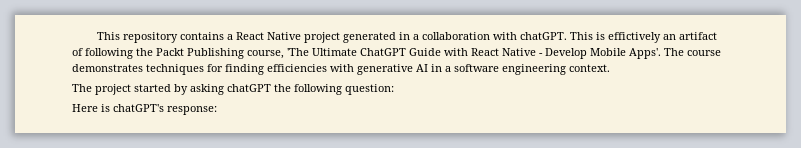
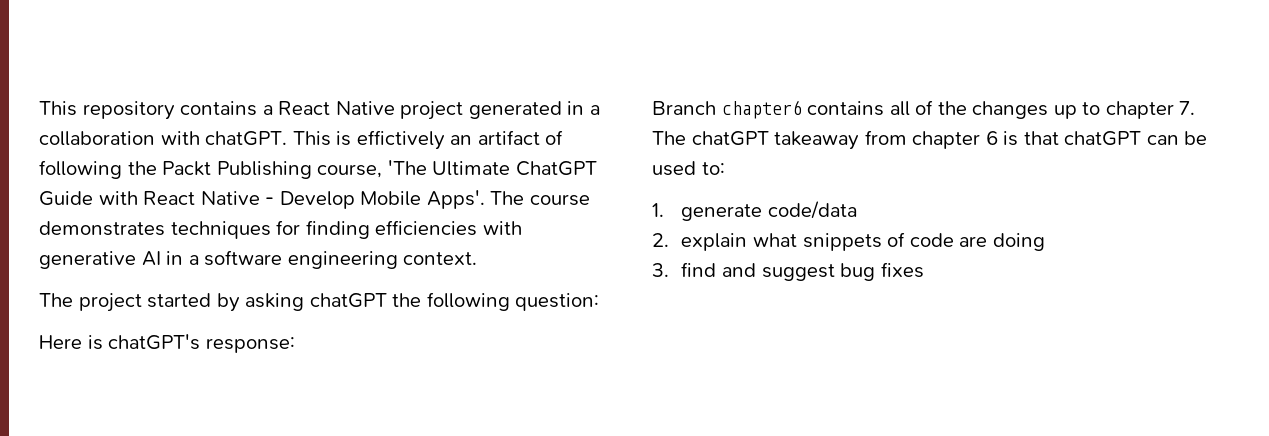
(217, 110) none -> [652,100,1196,119] [652,130,1208,150] [652,161,725,176] [652,201,858,221] [652,232,1045,251] [652,262,924,281] // Branch chapter6 contains all of the changes up to chapter 7. The chatGPT takeaway from chapter 6 is that chatGPT can be used to: // 1. generate code/data // 2. explain what snippets of code are doing // 3. find and suggest bug fixes

